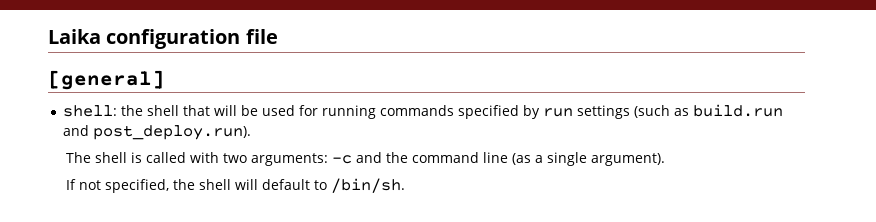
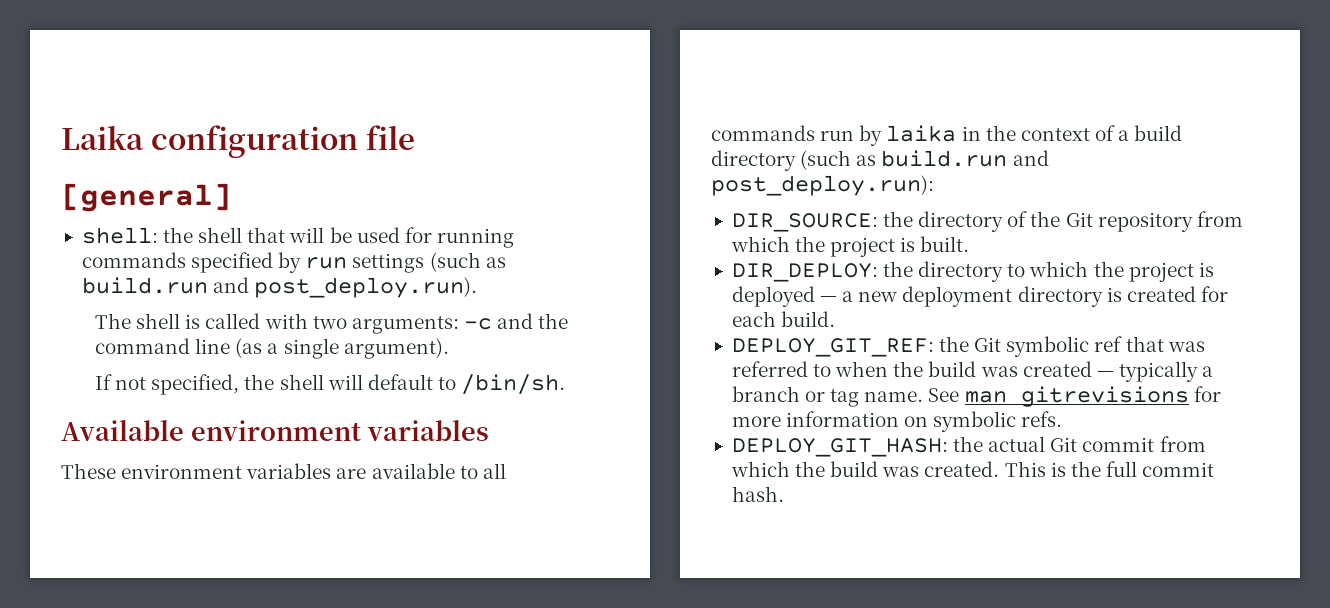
(406, 185) none -> [61,420,489,441] [61,463,506,479] [711,125,1183,146] [711,150,1049,171] [711,175,934,196] [731,211,1243,232] [730,236,970,257] [731,261,1214,282] [731,286,1228,307] [731,311,836,327] [731,336,1205,357] [731,361,1214,382] [731,386,1221,407] [731,411,1063,432] [731,436,1206,457] [730,461,1215,477] [731,486,784,502] // Available environment variables // These environment variables are available to all commands run by laika in the context of a build directory (such as build.run and post_deploy.run): // DIR_SOURCE: the directory of the Git repository from which the project is built. // DIR_DEPLOY: the directory to which the project is deployed — a new deployment directory is created for each build. // DEPLOY_GIT_REF: the Git symbolic ref that was referred to when the build was created — typically a branch or tag name. See man gitrevisions for more information on symbolic refs. // DEPLOY_GIT_HASH: the actual Git commit from which the build was created. This is the full commit hash.

